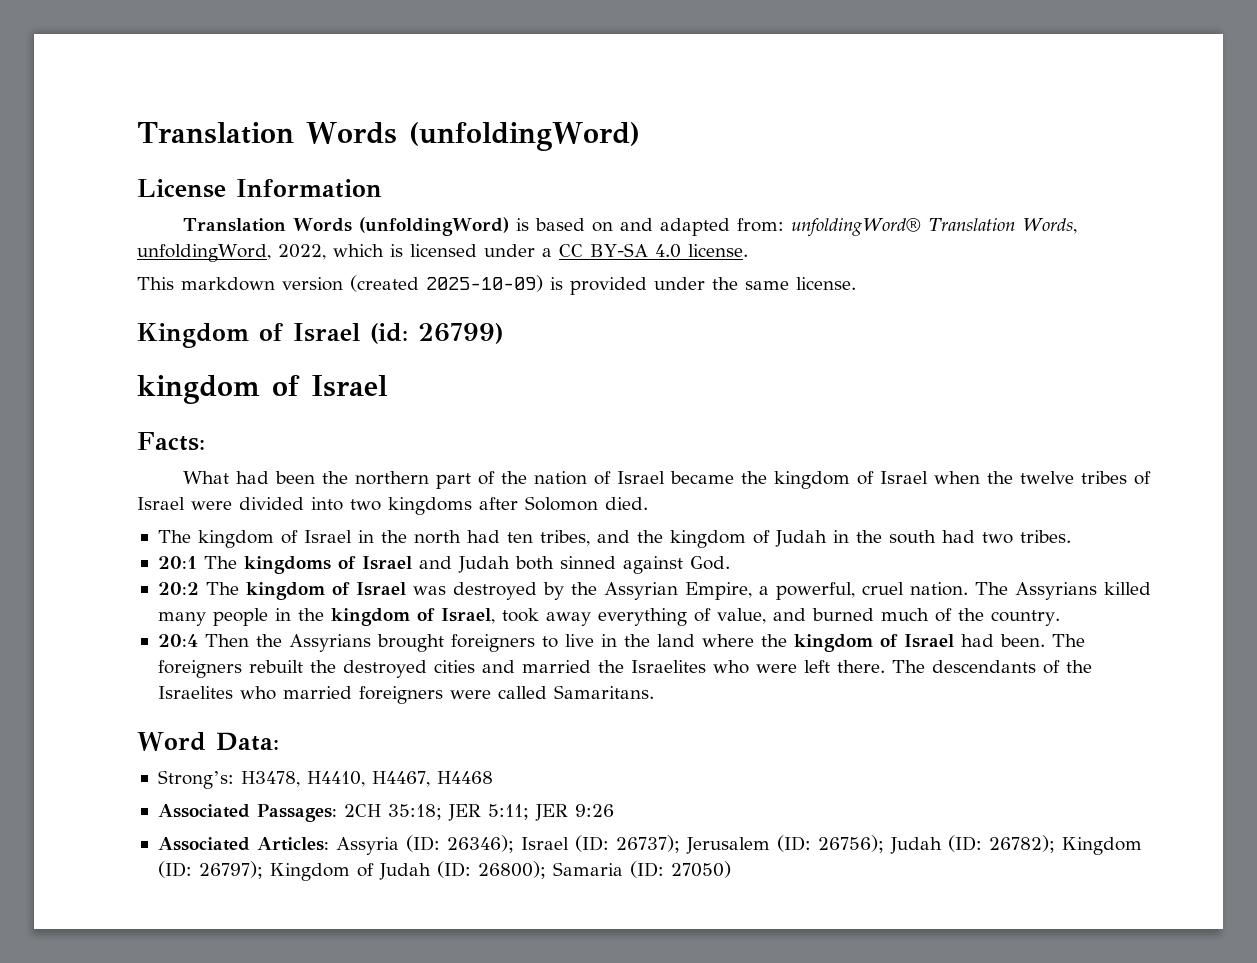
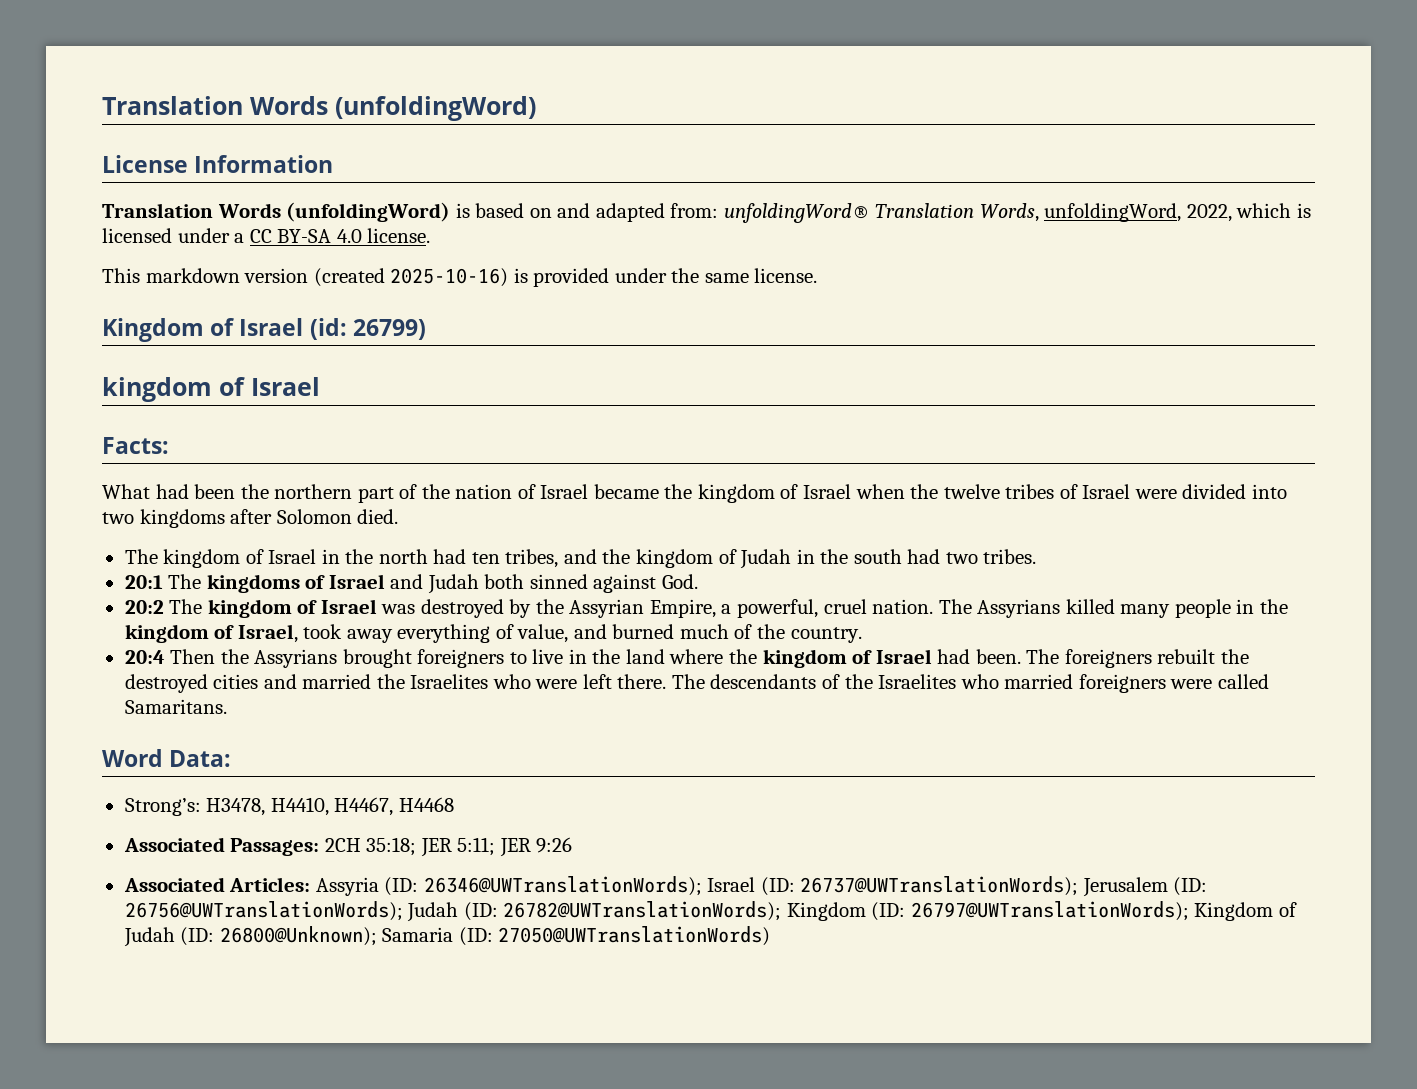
[426,275,543,292] 2025-10-09) -> [390,268,509,287] 2025-10-16)
[446,835,514,853] 26346); -> [423,876,702,896] 26346@UWTranslationWords);
[615,835,680,853] 26737); -> [800,876,1079,896] 26737@UWTranslationWords);
[817,835,1055,854] 26756); Judah (ID: 26782); -> [124,901,782,922] 26756@UWTranslationWords); Judah (ID: 26782@UWTranslationWords);
[198,861,263,879] 26797); -> [910,901,1189,921] 26797@UWTranslationWords);
[477,861,546,879] 26800); -> [219,926,377,946] 26800@Unknown);
[670,861,731,878] 27050) -> [498,926,771,946] 27050@UWTranslationWords)

